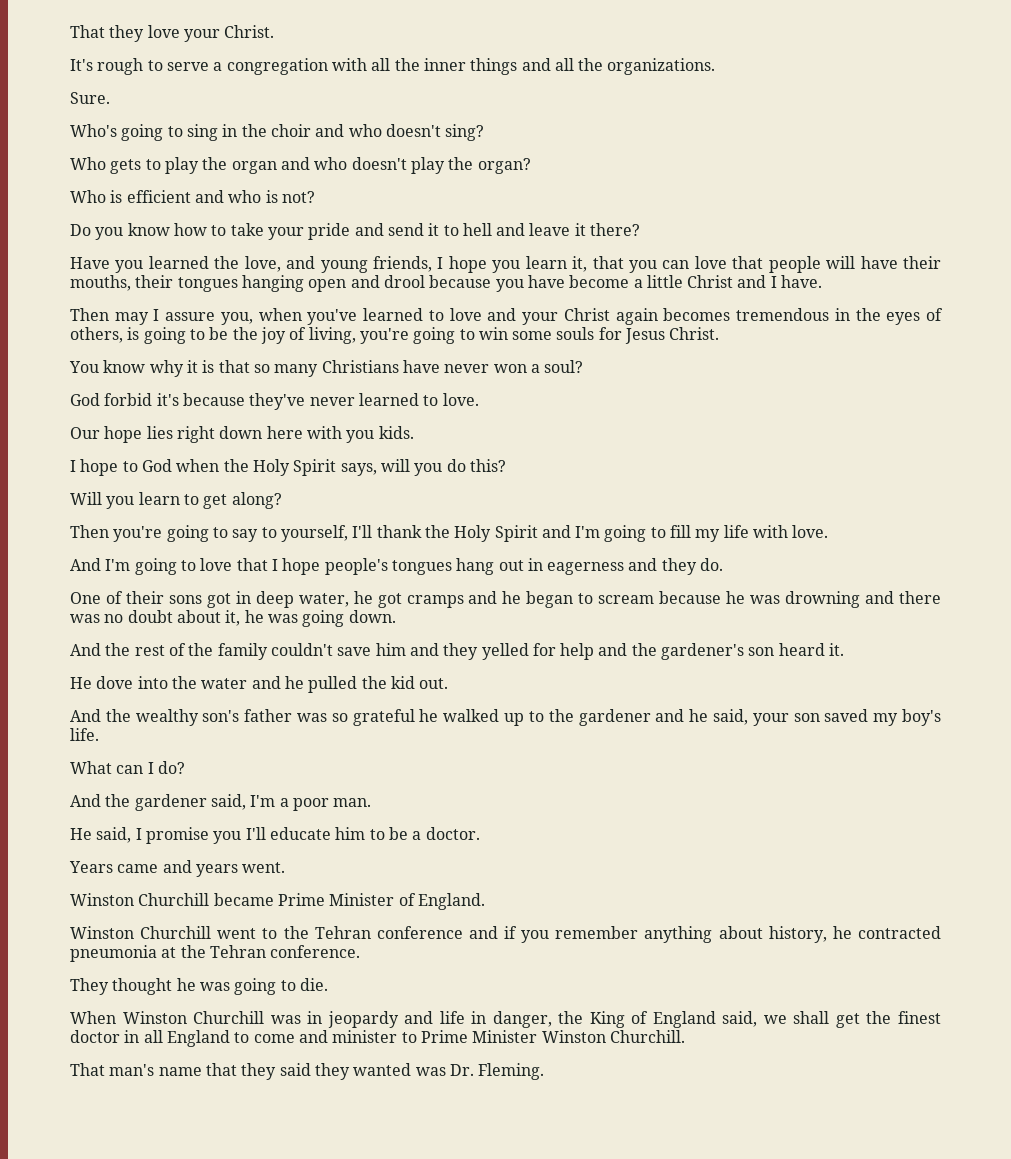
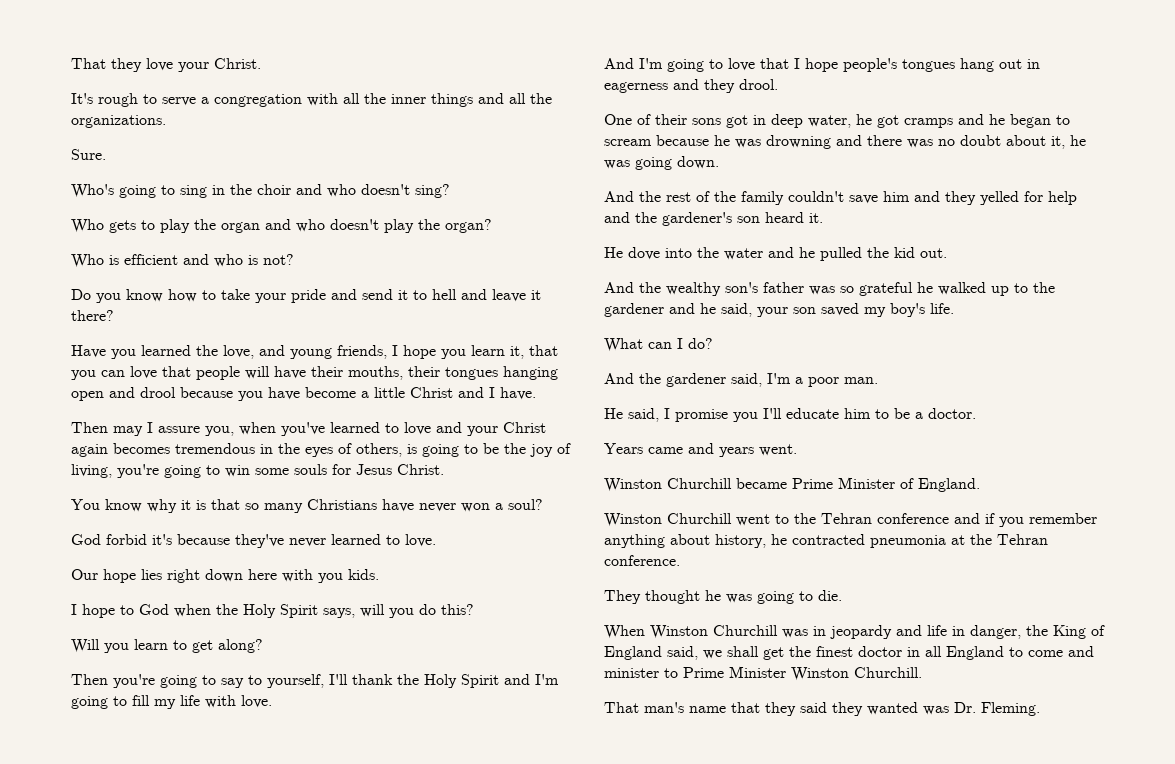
[700,558,724,571] do. -> [739,79,778,90] drool.

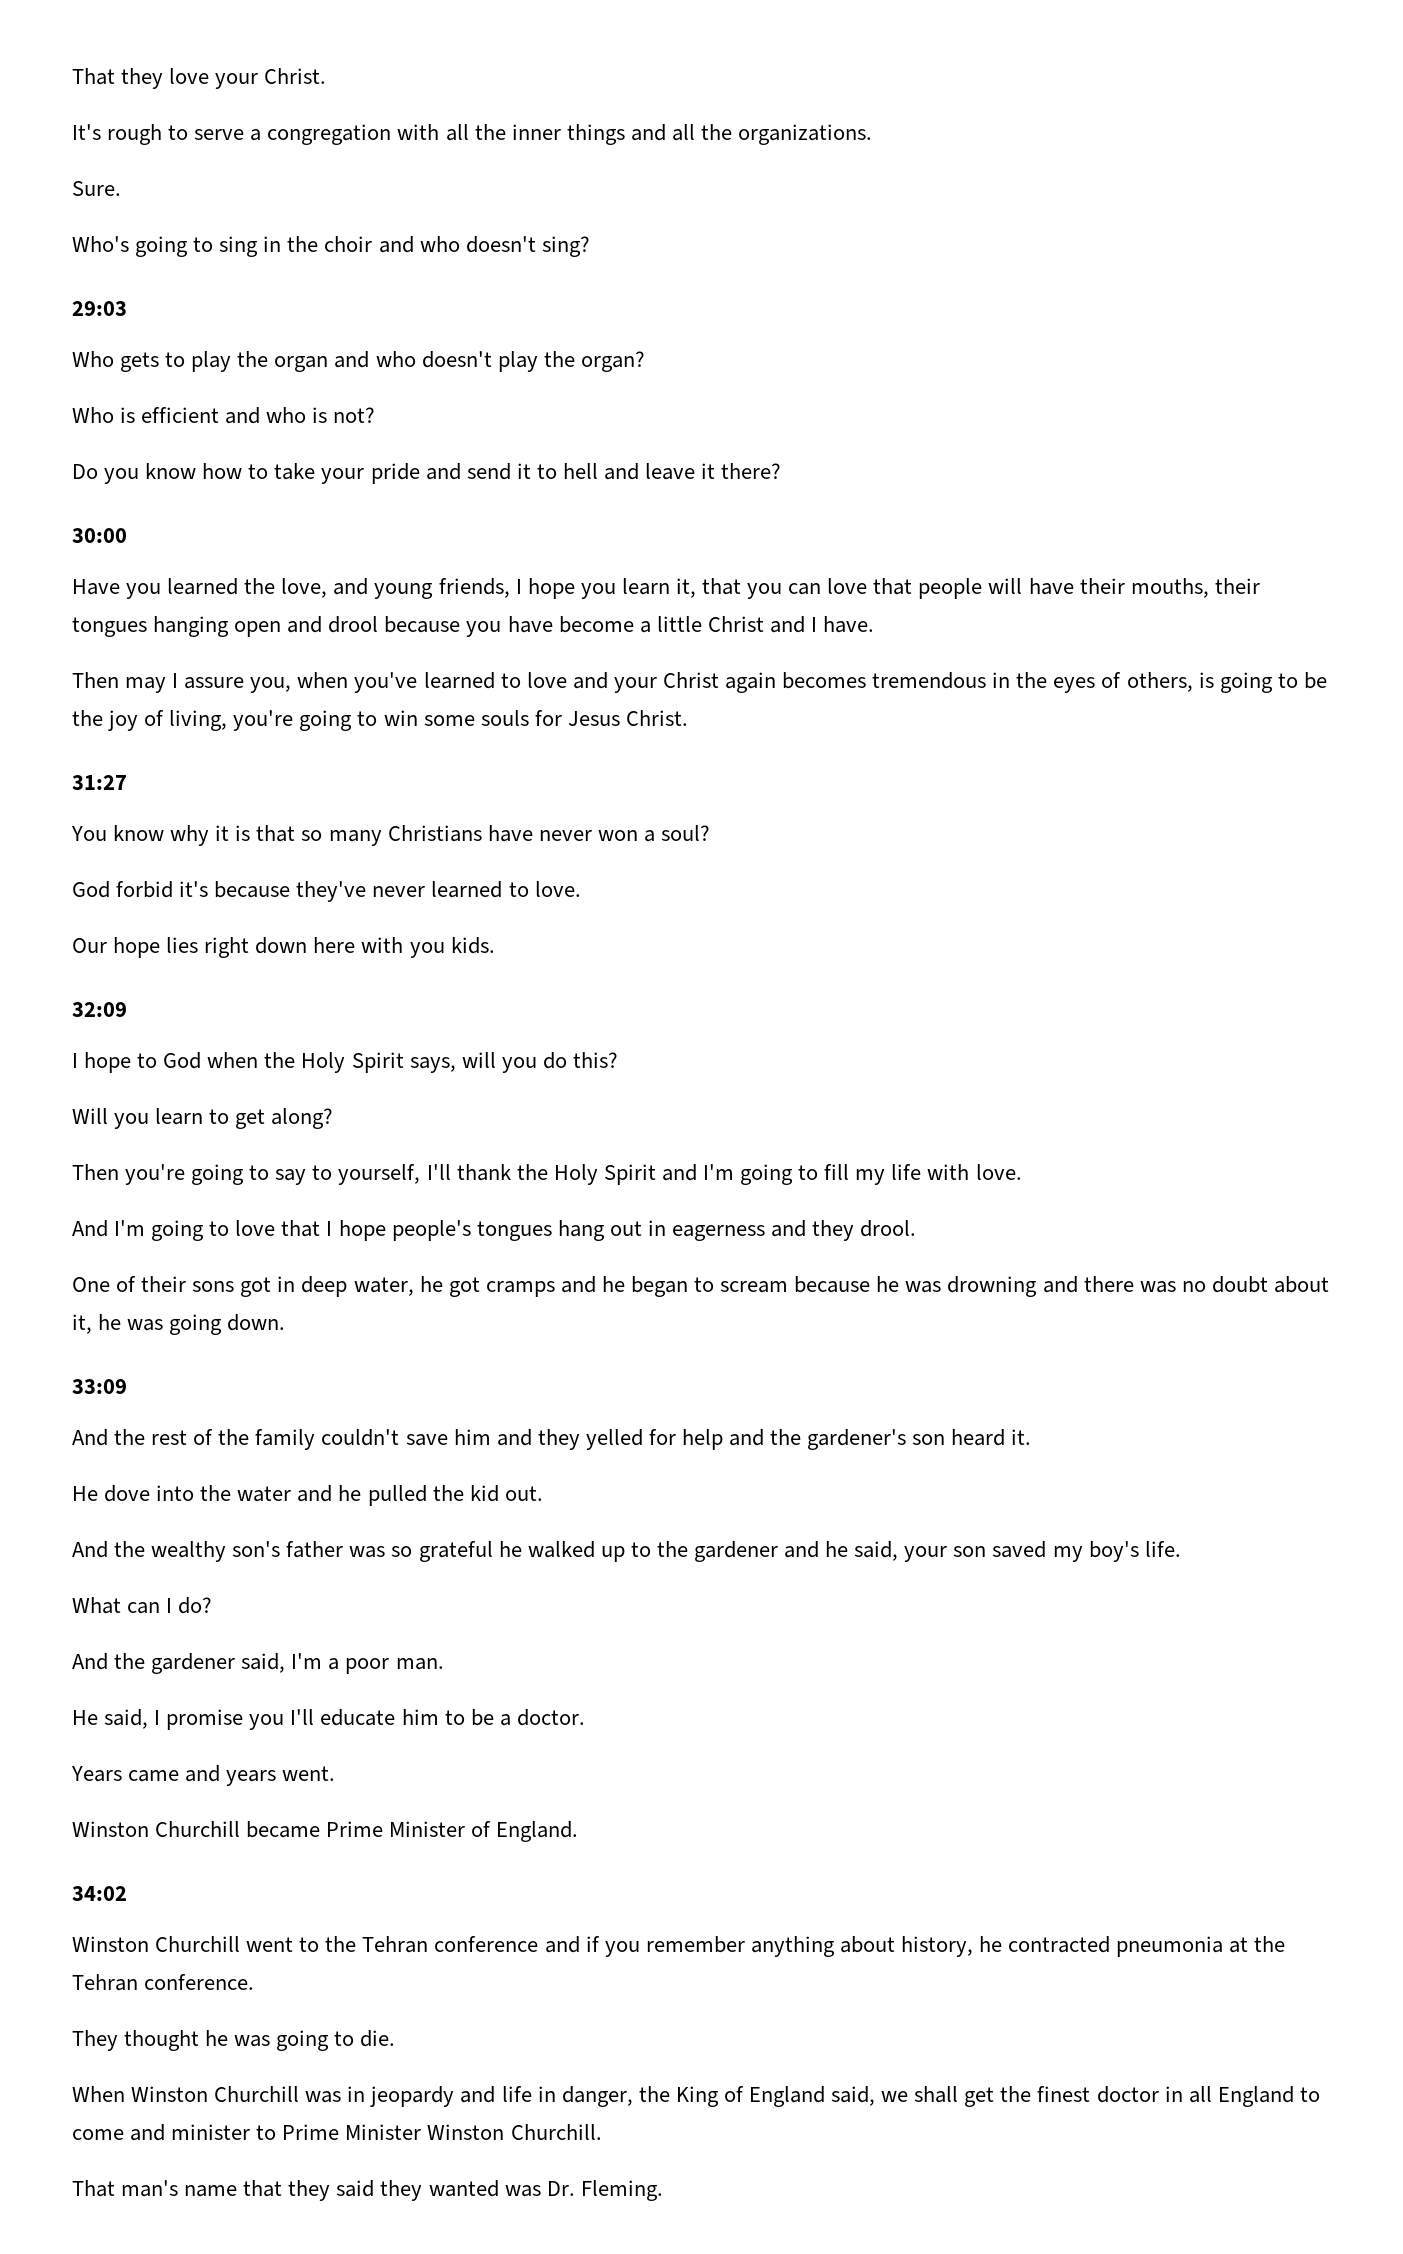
(450, 191) none -> [72,301,127,316] // 29:03
(114, 315) none -> [72,528,127,543] // 30:00
(444, 469) none -> [72,775,127,790] // 31:27
(379, 574) none -> [72,1002,127,1017] // 32:09
(719, 162) none -> [72,1379,127,1394] // 33:09
(980, 485) none -> [72,1886,127,1901] // 34:02

